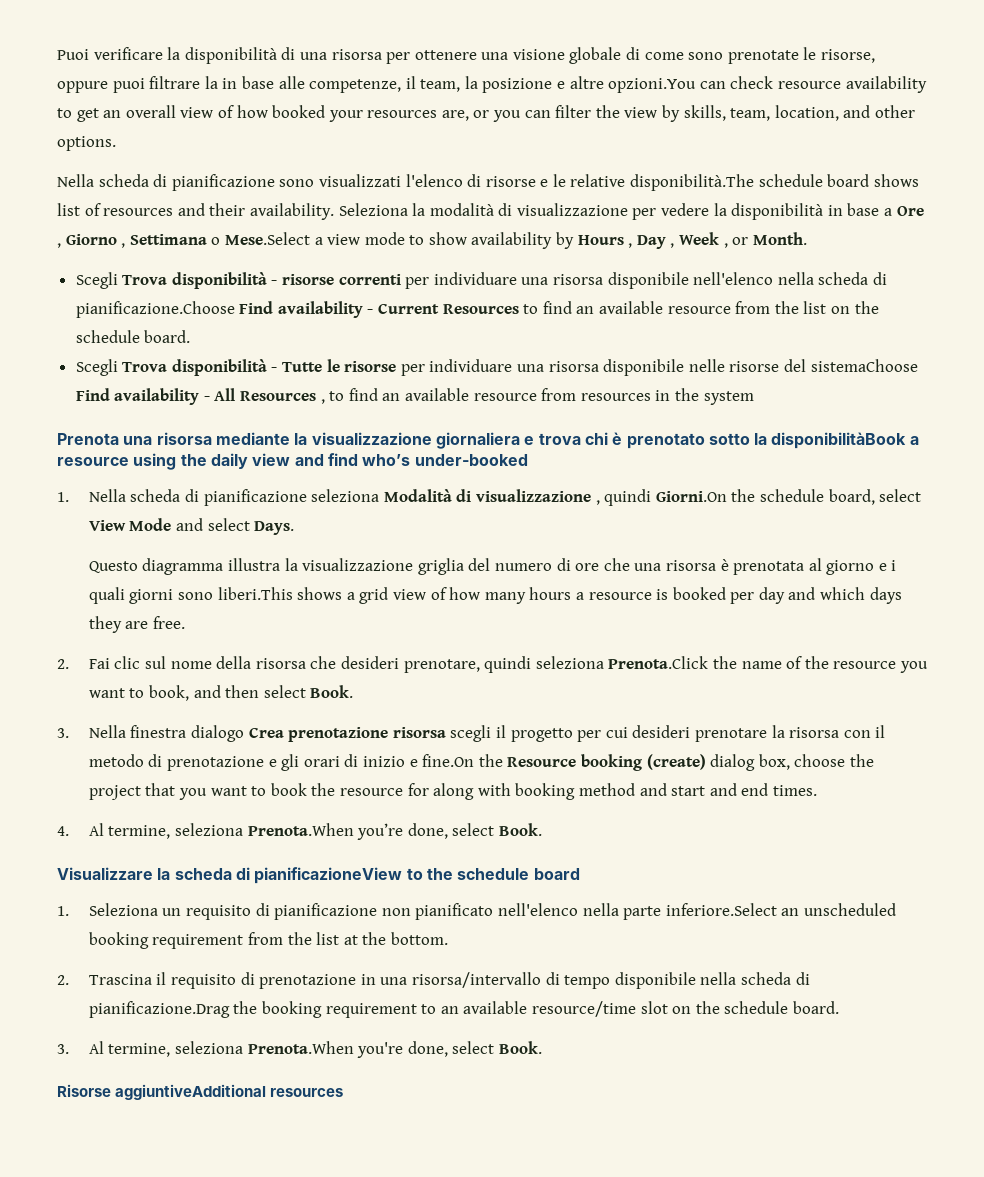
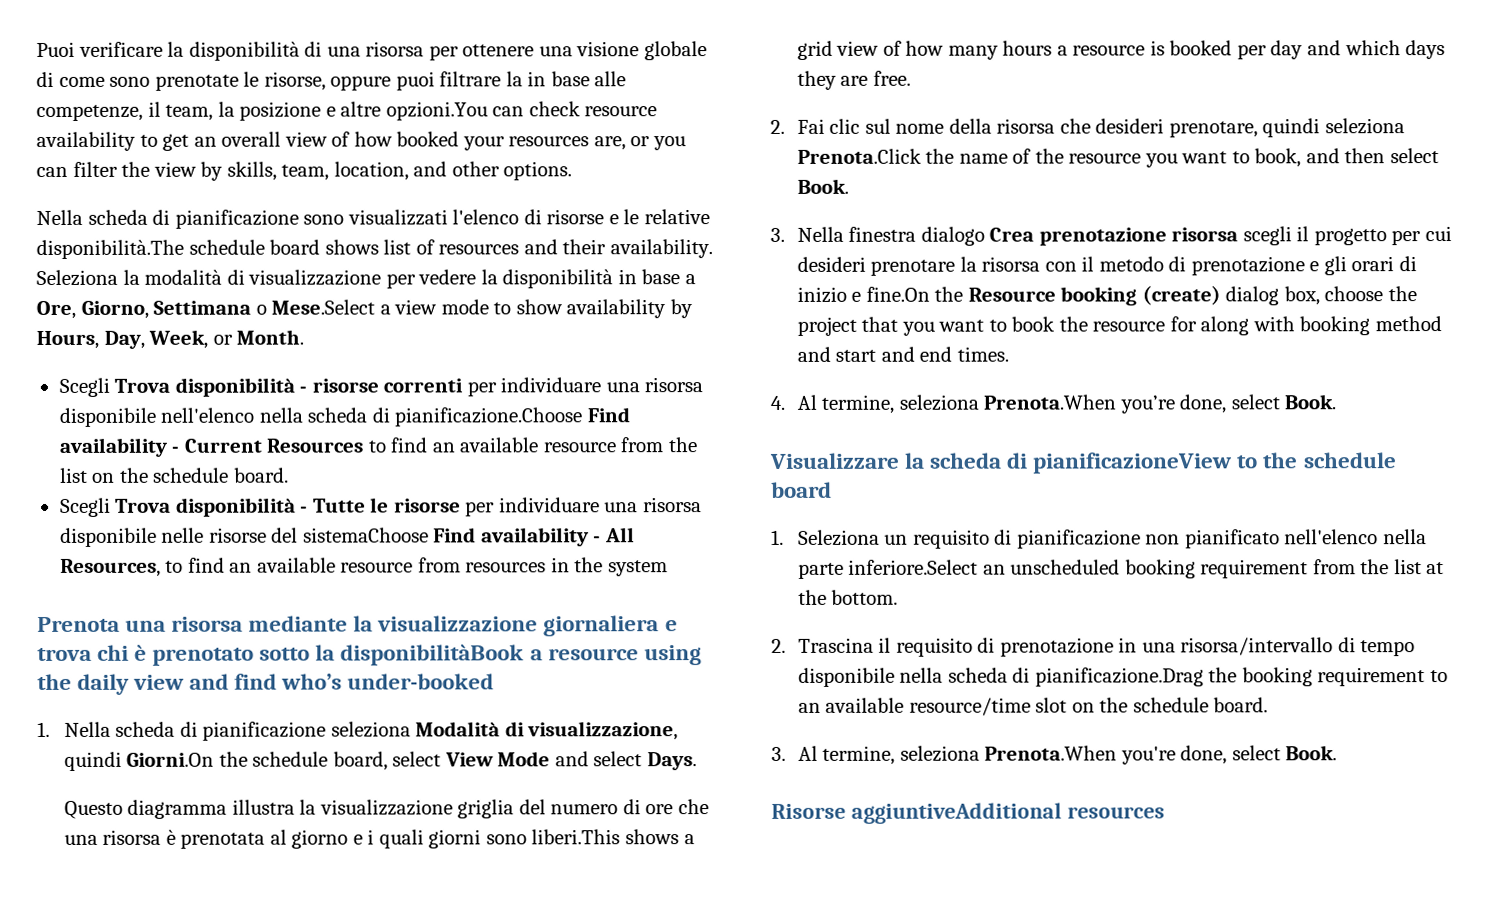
[896,206,924,216] [57,234,126,248] Ore , Giorno , -> [36,300,149,319] Ore, Giorno,
[577,232,728,249] Hours , Day , Week , -> [36,329,209,349] Hours, Day, Week,
[240,391,325,404] Resources , -> [59,558,161,577] Resources,
[475,489,600,505] visualizzazione , -> [527,721,679,741] visualizzazione,

